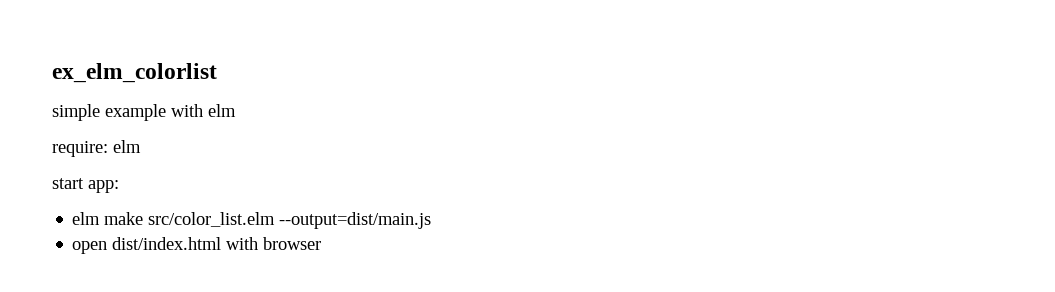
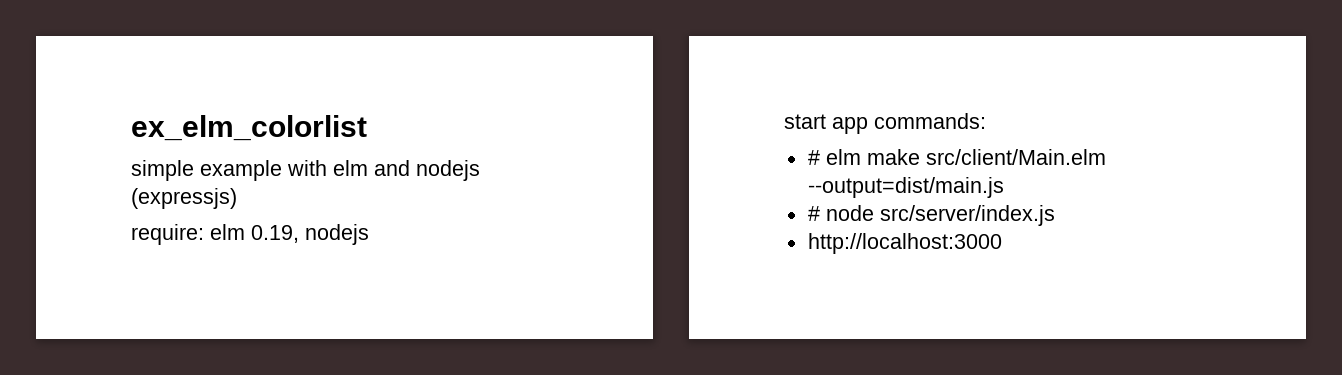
(236, 110) none -> [374,160,480,181] [131,188,237,209] and nodejs (expressjs)
(141, 146) none -> [251,224,369,245] 0.19, nodejs
[88,180,119,193] app: // -> [832,113,986,134] [807,150,820,165] app commands: // #
[148,212,276,227] src/color_list.elm -> [925,149,1106,165] src/client/Main.elm
[72,237,322,254] open dist/index.html with browser -> [807,205,1055,226] [807,233,1002,254] # node src/server/index.js // http://localhost:3000

